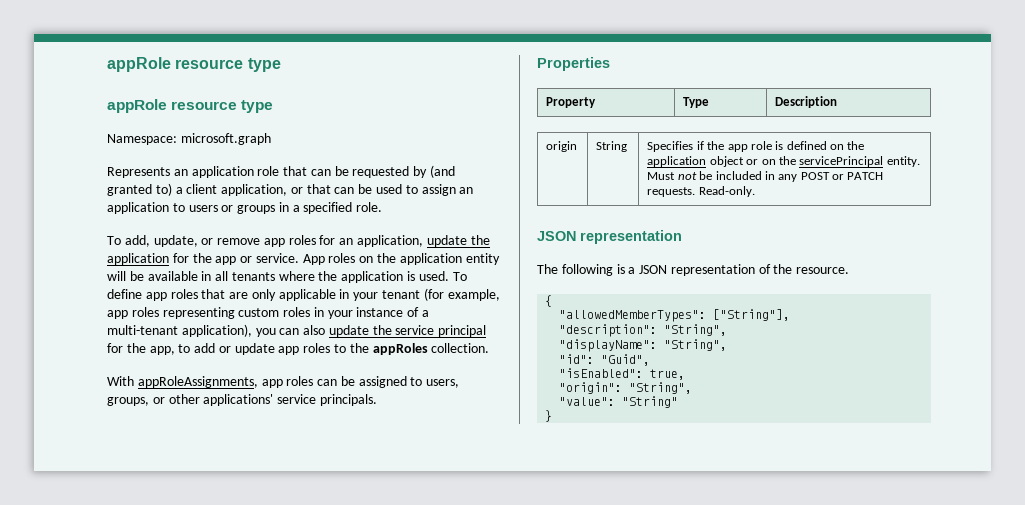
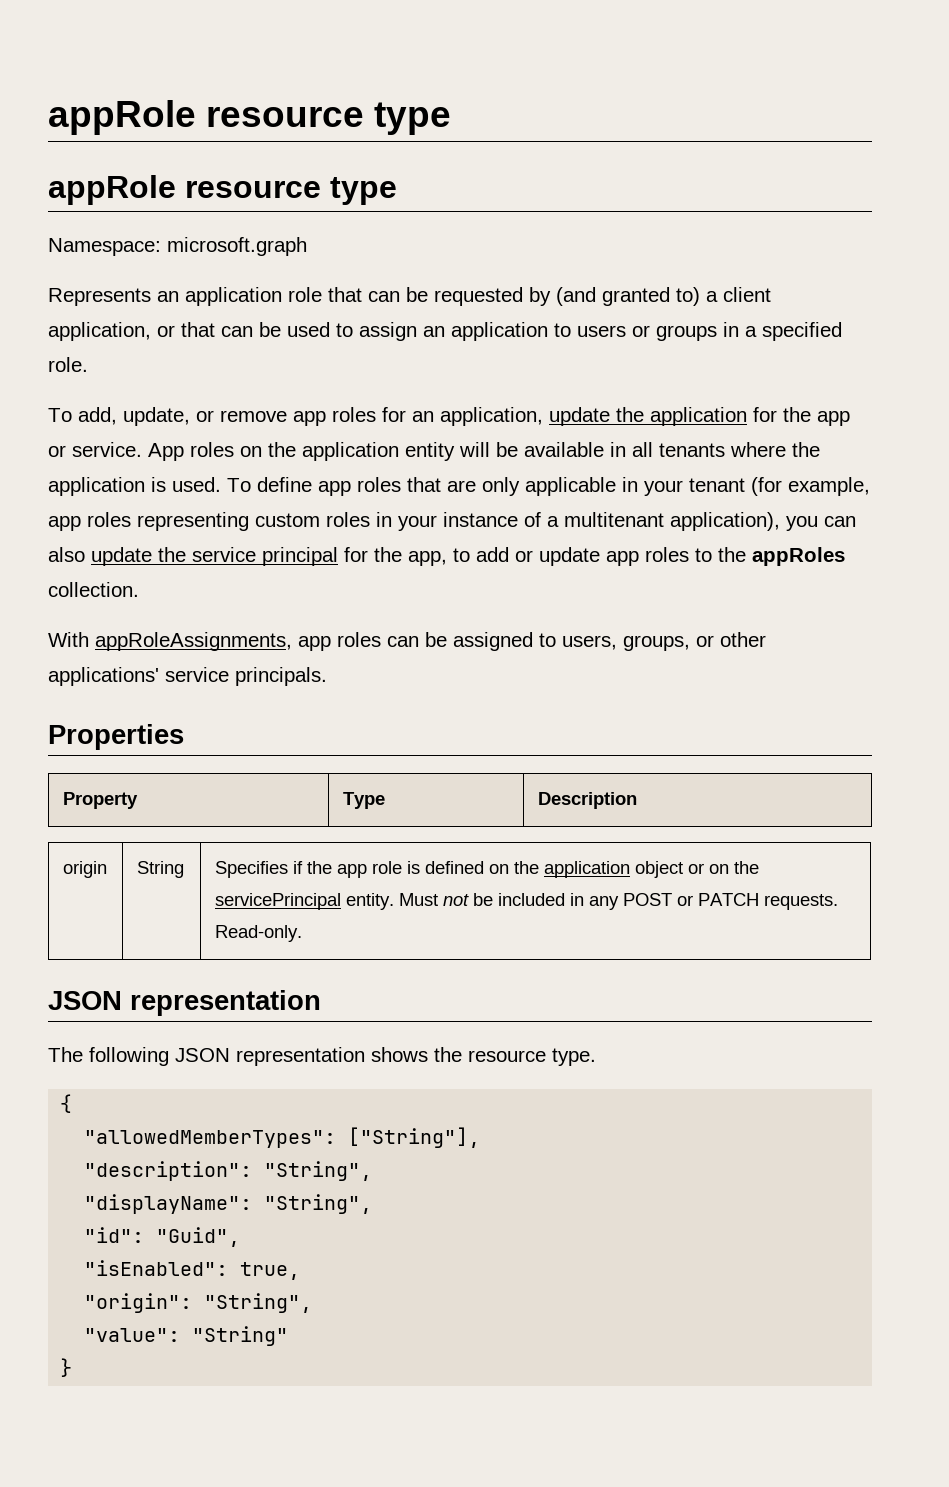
[107,325,178,335] multi-tenant -> [564,512,664,527] multitenant
[616,264,850,276] is a JSON representation of the resource. -> [175,1047,596,1066] JSON representation shows the resource type.

